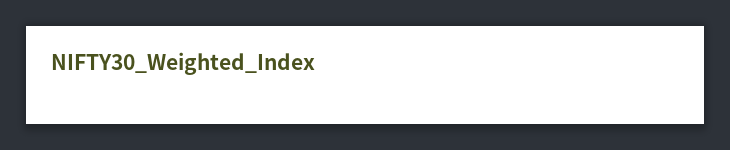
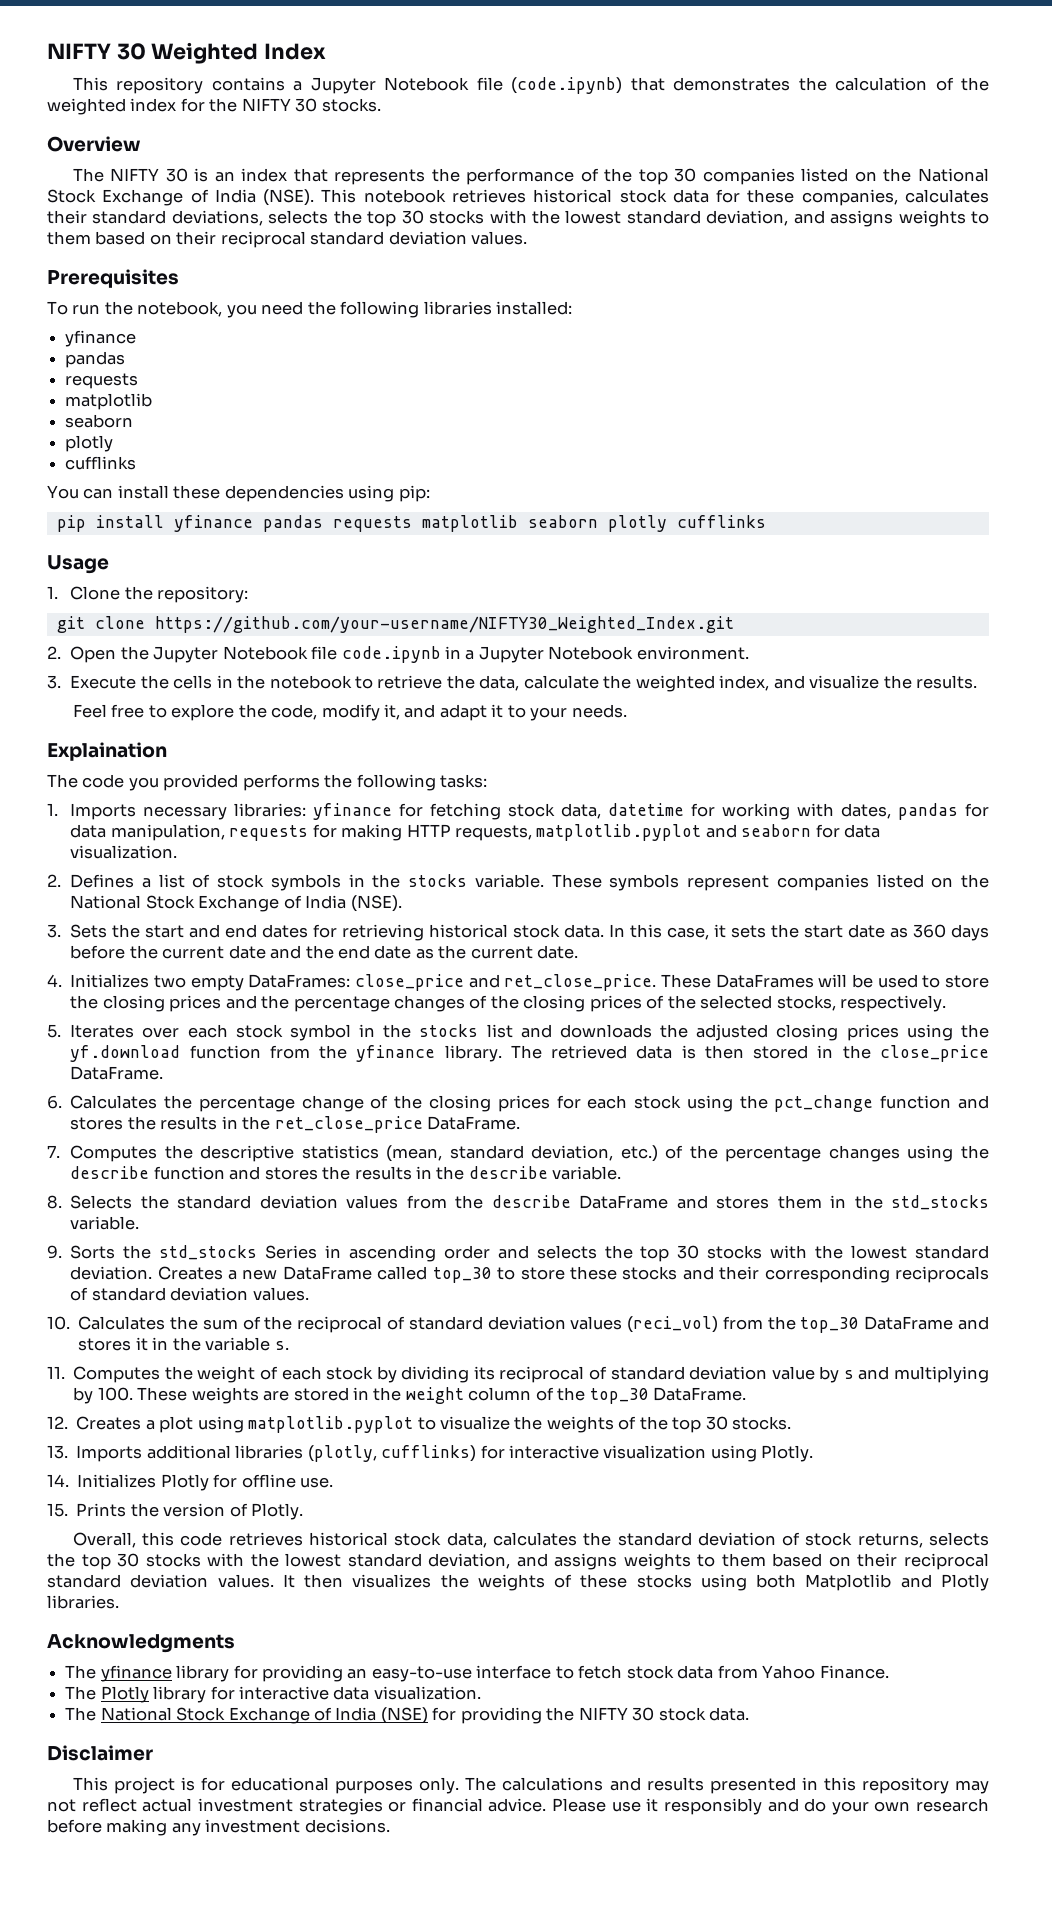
[51,52,315,75] NIFTY30_Weighted_Index -> [47,42,327,64] [72,77,989,94] [47,98,381,115] [47,136,141,152] [72,168,989,185] [47,189,990,206] [47,210,989,227] [47,231,528,248] [47,269,179,288] [47,301,573,318] [65,330,137,347] [65,351,126,368] [65,373,139,389] [65,393,153,410] [65,414,134,428] [65,435,114,452] [65,456,137,470] [47,485,430,502] [56,515,766,532] [47,555,109,574] [47,586,249,603] [56,616,734,633] [47,646,749,663] [47,675,977,692] [72,704,627,721] [47,742,167,761] [47,774,488,791] [47,803,989,820] [70,824,881,841] [70,845,178,859] [47,874,989,891] [70,895,402,912] [47,924,990,941] [70,945,579,959] [47,974,989,991] [70,995,947,1012] [47,1024,990,1041] [70,1045,990,1062] [70,1066,164,1080] [47,1095,989,1112] [70,1116,520,1133] [47,1145,989,1162] [70,1166,622,1180] [47,1195,990,1210] [70,1216,140,1230] [47,1245,989,1262] [70,1266,990,1283] [70,1287,309,1301] [47,1316,989,1333] [78,1337,289,1351] [47,1366,990,1383] [73,1387,747,1404] [47,1416,792,1433] [47,1445,814,1462] [47,1474,334,1491] [47,1503,304,1520] [72,1532,990,1548] [47,1553,989,1570] [47,1574,989,1591] [47,1595,119,1609] [47,1634,235,1653] [65,1665,889,1682] [65,1686,481,1703] [65,1707,750,1724] [47,1745,153,1761] [72,1777,989,1794] [47,1798,989,1815] [47,1819,390,1836] NIFTY 30 Weighted Index // This repository contains a Jupyter Notebook file (code.ipynb) that demonstrates the calculation of the weighted index for the NIFTY 30 stocks. // Overview // The NIFTY 30 is an index that represents the performance of the top 30 companies listed on the National Stock Exchange of India (NSE). This notebook retrieves historical stock data for these companies, calculates their standard deviations, selects the top 30 stocks with the lowest standard deviation, and assigns weights to them based on their reciprocal standard deviation values. // Prerequisites // To run the notebook, you need the following libraries installed: // yfinance // pandas // requests // matplotlib // seaborn // plotly // cufflinks // You can install these dependencies using pip: // pip install yfinance pandas requests matplotlib seaborn plotly cufflinks // Usage // 1. Clone the repository: // git clone https://github.com/your-username/NIFTY30_Weighted_Index.git // 2. Open the Jupyter Notebook file code.ipynb in a Jupyter Notebook environment. // 3. Execute the cells in the notebook to retrieve the data, calculate the weighted index, and visualize the results. // Feel free to explore the code, modify it, and adapt it to your needs. // Explaination // The code you provided performs the following tasks: // 1. Imports necessary libraries: yfinance for fetching stock data, datetime for working with dates, pandas for data manipulation, requests for making HTTP requests, matplotlib.pyplot and seaborn for data visualization. // 2. Defines a list of stock symbols in the stocks variable. These symbols represent companies listed on the National Stock Exchange of India (NSE). // 3. Sets the start and end dates for retrieving historical stock data. In this case, it sets the start date as 360 days before the current date and the end date as the current date. // 4. Initializes two empty DataFrames: close_price and ret_close_price. These DataFrames will be used to store the closing prices and the percentage changes of the closing prices of the selected stocks, respectively. // 5. Iterates over each stock symbol in the stocks list and downloads the adjusted closing prices using the yf.download function from the yfinance library. The retrieved data is then stored in the close_price DataFrame. // 6. Calculates the percentage change of the closing prices for each stock using the pct_change function and stores the results in the ret_close_price DataFrame. // 7. Computes the descriptive statistics (mean, standard deviation, etc.) of the percentage changes using the describe function and stores the results in the describe variable. // 8. Selects the standard deviation values from the describe DataFrame and stores them in the std_stocks variable. // 9. Sorts the std_stocks Series in ascending order and selects the top 30 stocks with the lowest standard deviation. Creates a new DataFrame called top_30 to store these stocks and their corresponding reciprocals of standard deviation values. // 10. Calculates the sum of the reciprocal of standard deviation values (reci_vol) from the top_30 DataFrame and stores it in the variable s. // 11. Computes the weight of each stock by dividing its reciprocal of standard deviation value by s and multiplying by 100. These weights are stored in the weight column of the top_30 DataFrame. // 12. Creates a plot using matplotlib.pyplot to visualize the weights of the top 30 stocks. // 13. Imports additional libraries (plotly, cufflinks) for interactive visualization using Plotly. // 14. Initializes Plotly for offline use. // 15. Prints the version of Plotly. // Overall, this code retrieves historical stock data, calculates the standard deviation of stock returns, selects the top 30 stocks with the lowest standard deviation, and assigns weights to them based on their reciprocal standard deviation values. It then visualizes the weights of these stocks using both Matplotlib and Plotly libraries. // Acknowledgments // The yfinance library for providing an easy-to-use interface to fetch stock data from Yahoo Finance. // The Plotly library for interactive data visualization. // The National Stock Exchange of India (NSE) for providing the NIFTY 30 stock data. // Disclaimer // This project is for educational purposes only. The calculations and results presented in this repository may not reflect actual investment strategies or financial advice. Please use it responsibly and do your own research before making any investment decisions.

